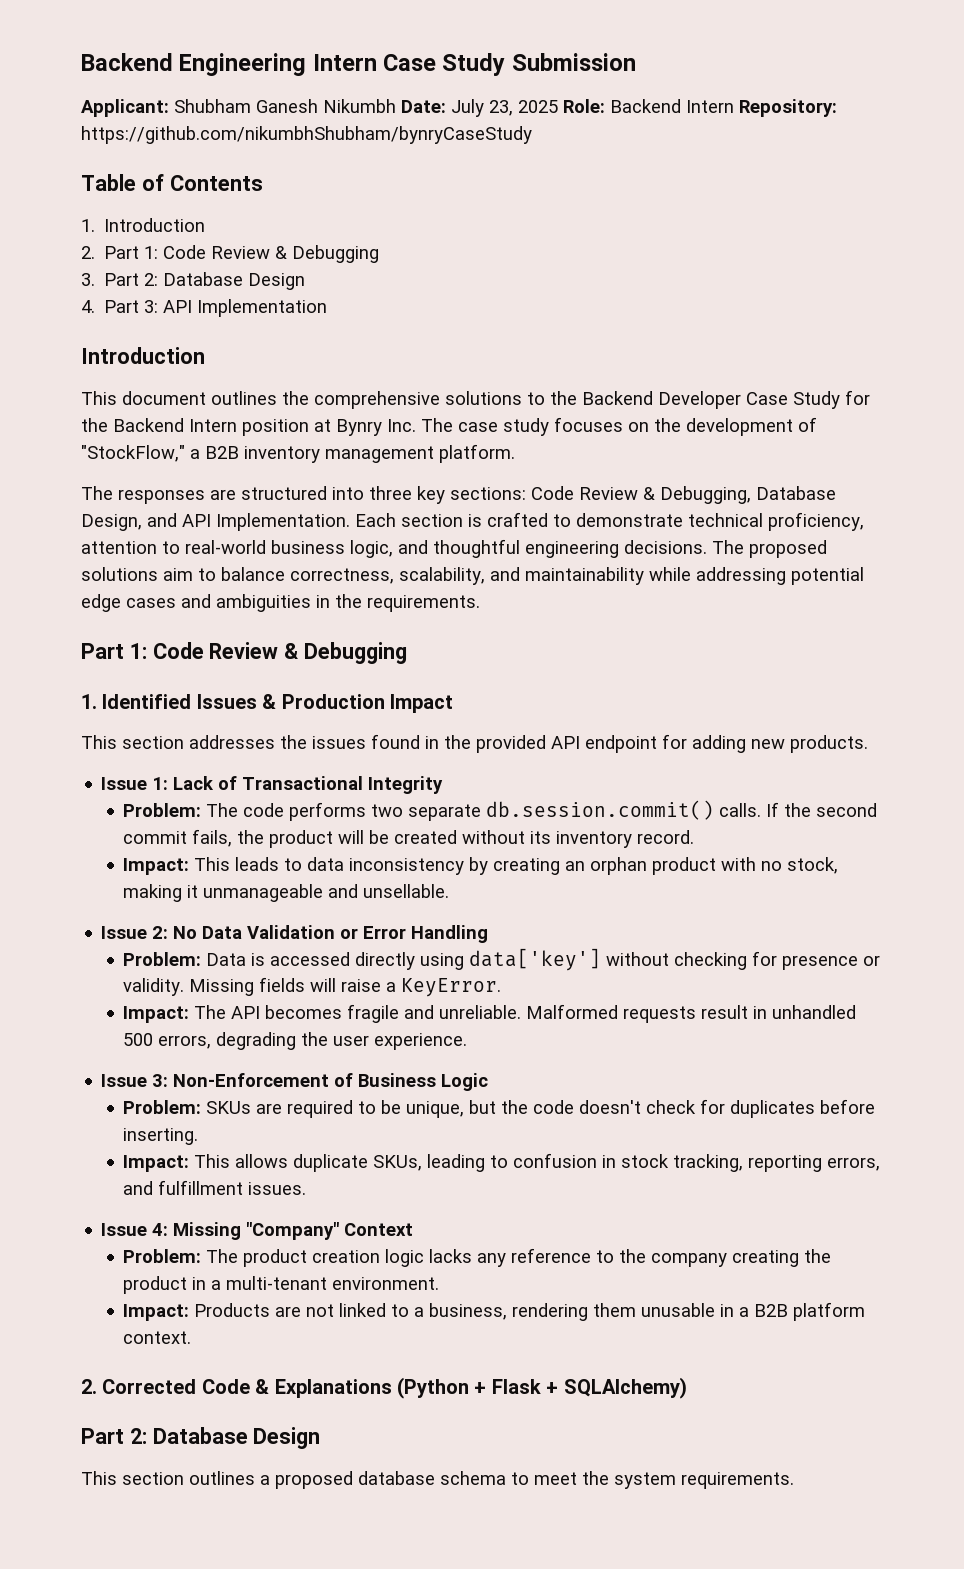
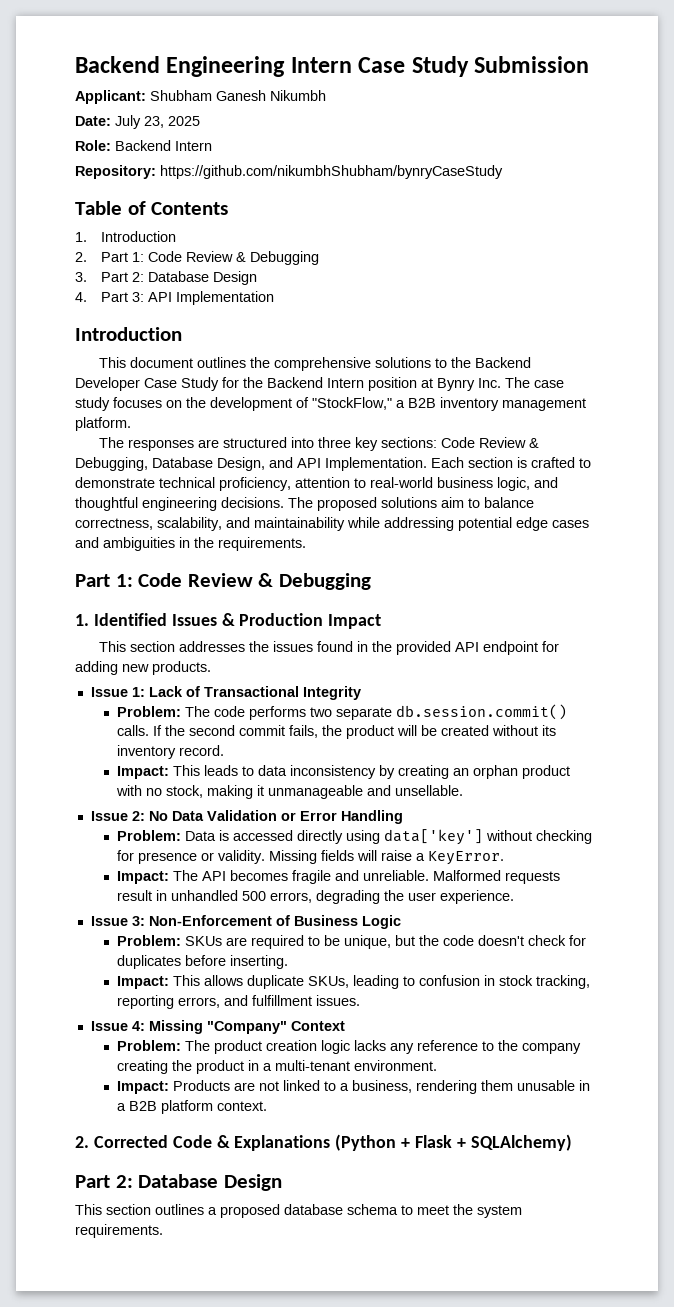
(396, 106) none -> (326, 95) //
(558, 106) none -> (200, 121) //
(734, 106) none -> (212, 146) //

